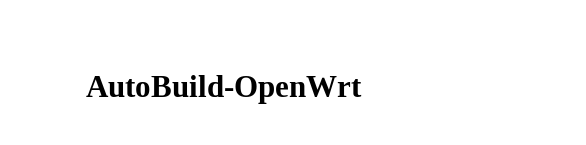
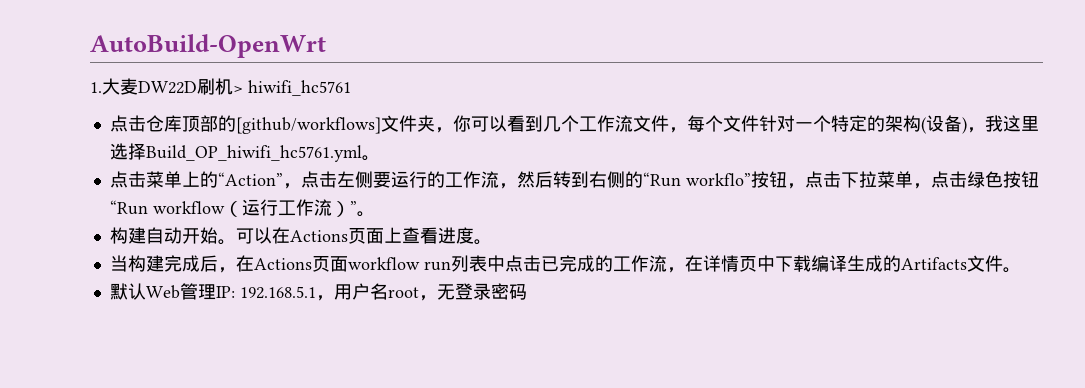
(362, 89) none -> [90,78,351,96] [109,115,1039,134] [109,143,380,162] [109,171,1039,189] [109,199,375,217] [109,227,492,245] [109,255,1021,273] [109,283,527,301] // 1.大麦DW22D刷机> hiwifi_hc5761 // 点击仓库顶部的[github/workflows]文件夹，你可以看到几个工作流文件，每个文件针对一个特定的架构(设备)，我这里选择Build_OP_hiwifi_hc5761.yml。 // 点击菜单上的“Action”，点击左侧要运行的工作流，然后转到右侧的“Run workflo”按钮，点击下拉菜单，点击绿色按钮“Run workflow（运行工作流）”。 // 构建自动开始。可以在Actions页面上查看进度。 // 当构建完成后，在Actions页面workflow run列表中点击已完成的工作流，在详情页中下载编译生成的Artifacts文件。 // 默认Web管理IP: 192.168.5.1，用户名root，无登录密码

